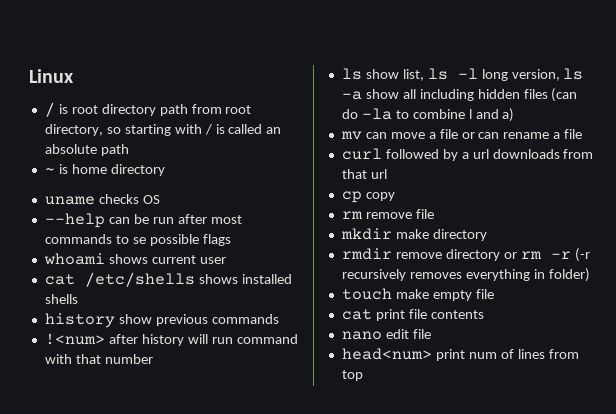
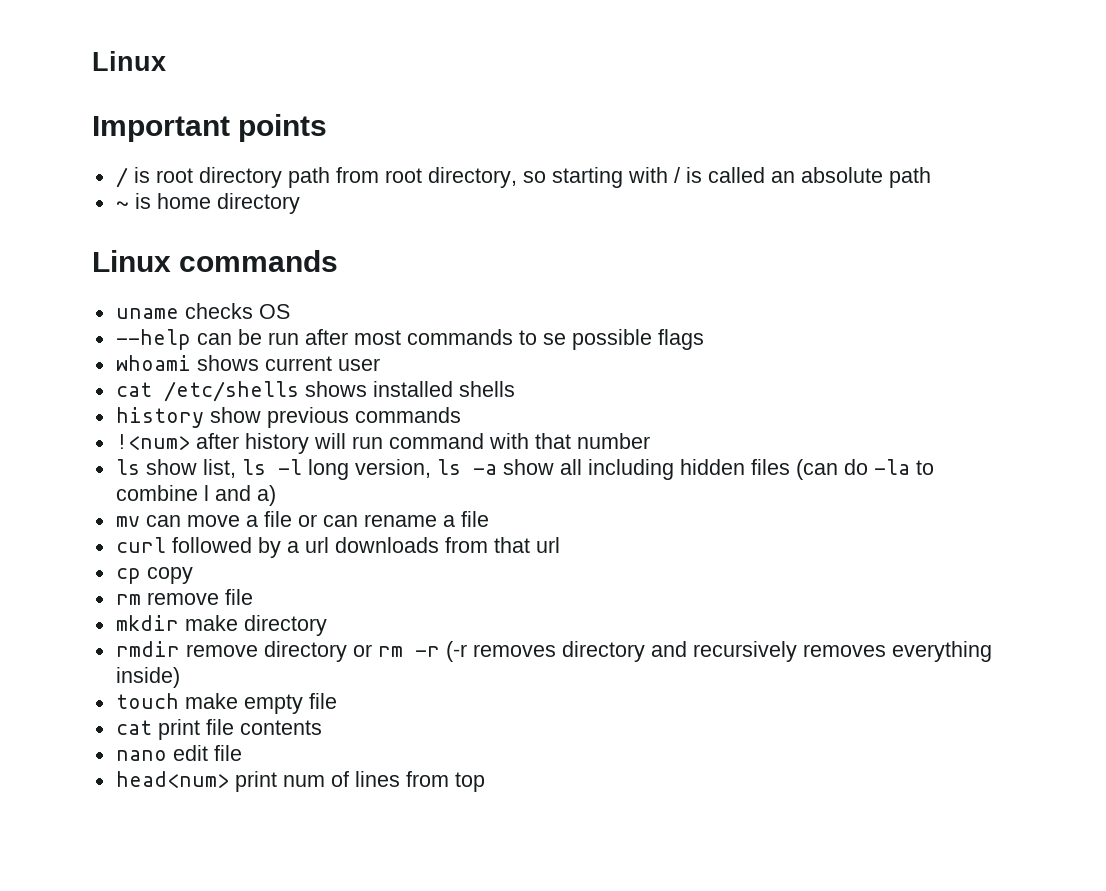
[29,69,74,83] Linux -> [92,51,166,71] [92,114,328,142] Linux // Important points
(165, 170) none -> [92,250,339,272] // Linux commands
(590, 255) none -> [472,641,687,662] removes directory and
[533,268,590,282] in folder) -> [115,667,180,688] inside)

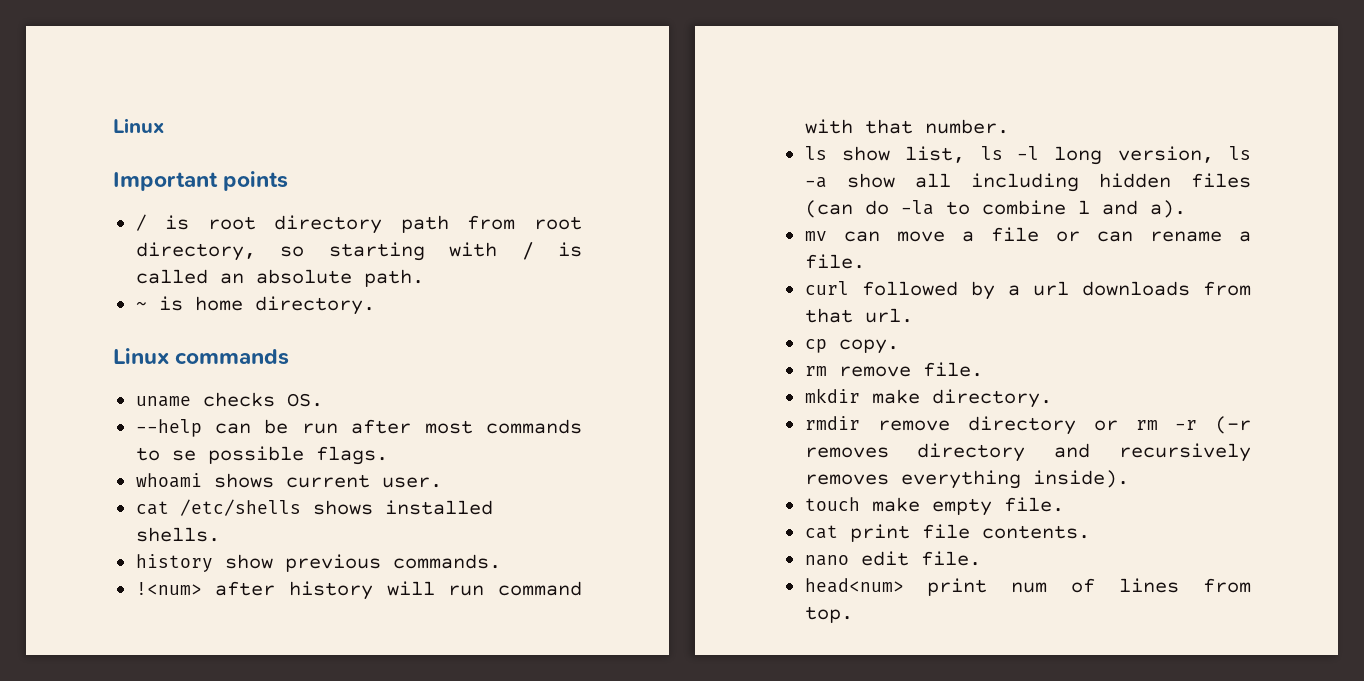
[888,167,931,188] path -> [363,269,424,287] path.
[216,193,300,214] directory -> [254,296,375,315] directory.
[258,304,290,319] OS -> [286,393,323,407] OS.
[657,329,704,350] flags -> [315,446,388,465] flags.
[337,358,380,371] user -> [381,477,442,488] user.
[458,381,515,397] shells -> [135,527,220,542] shells.
[354,407,461,423] commands -> [392,554,501,569] commands.
[576,433,650,449] number -> [924,119,1009,134] number.
[256,485,276,506] a) -> [1149,200,1186,218] a).
[460,511,489,527] file -> [804,254,865,269] file.
[535,537,560,553] url -> [864,308,913,323] url.
[146,567,193,584] copy -> [838,339,899,354] copy.
[224,589,253,605] file -> [922,362,983,377] file.
[243,615,327,636] directory -> [931,389,1052,408] directory.
[115,667,180,688] inside) -> [1032,470,1129,488] inside).
[308,693,337,709] file -> [1003,497,1064,512] file.
[239,720,322,735] contents -> [981,525,1090,539] contents.
[213,745,242,761] file -> [920,551,981,566] file.
[454,772,485,792] top -> [804,606,853,623] top.

